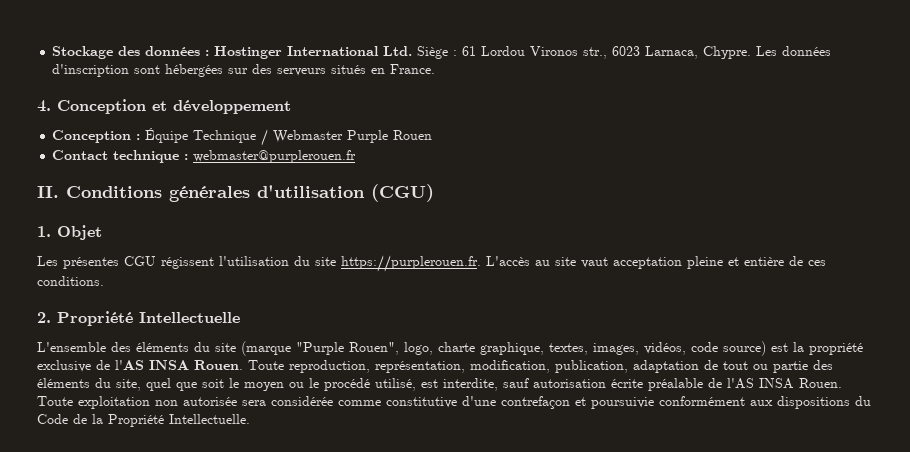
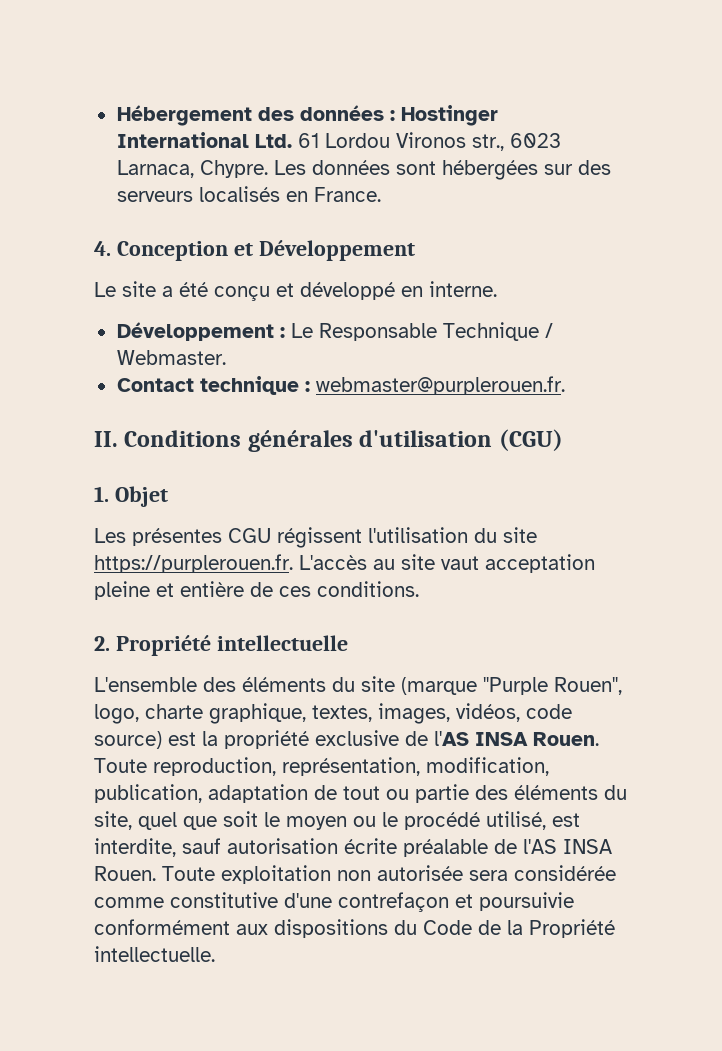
[52,46,114,59] Stockage -> [116,105,252,126] Hébergement
[417,46,458,59] Siège : -> (292, 141) none
[52,64,130,77] d'inscription -> (390, 167) none
[331,65,367,74] situés -> [198,186,280,202] localisés
[173,100,291,114] [52,128,433,146] développement // Conception : Équipe Technique / Webmaster Purple Rouen -> [258,240,415,261] [94,281,497,301] [116,322,553,341] [116,350,226,365] Développement // Le site a été conçu et développé en interne. // Développement : Le Responsable Technique / Webmaster.
[193,150,357,163] webmaster@purplerouen.fr -> [315,376,565,395] webmaster@purplerouen.fr.
[139,312,240,323] Intellectuelle -> [216,635,348,651] intellectuelle
[169,414,250,424] Intellectuelle. -> [94,946,215,962] intellectuelle.

